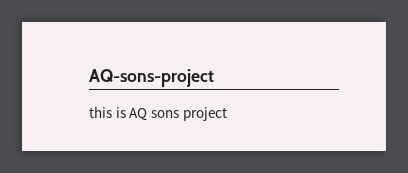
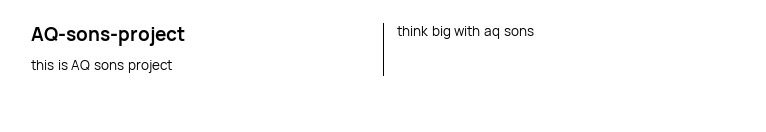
(227, 114) none -> [397,26,534,39] // think big with aq sons

